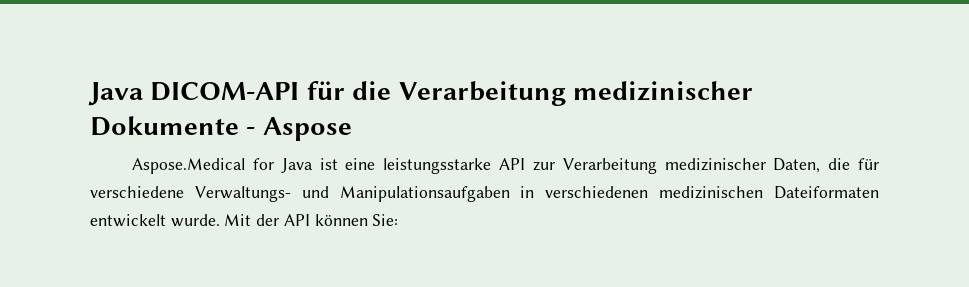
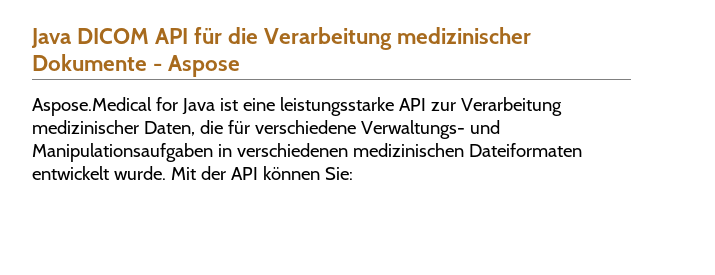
[88,82,300,106] Java DICOM-API -> [31,28,189,48] Java DICOM API

